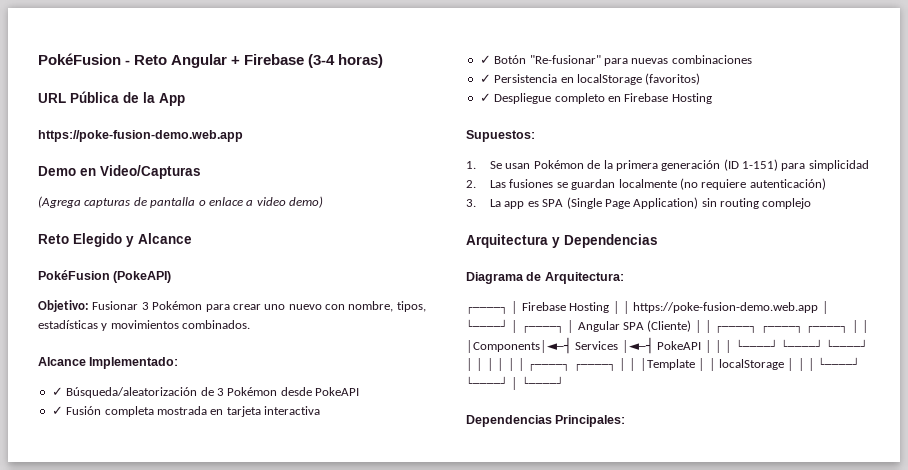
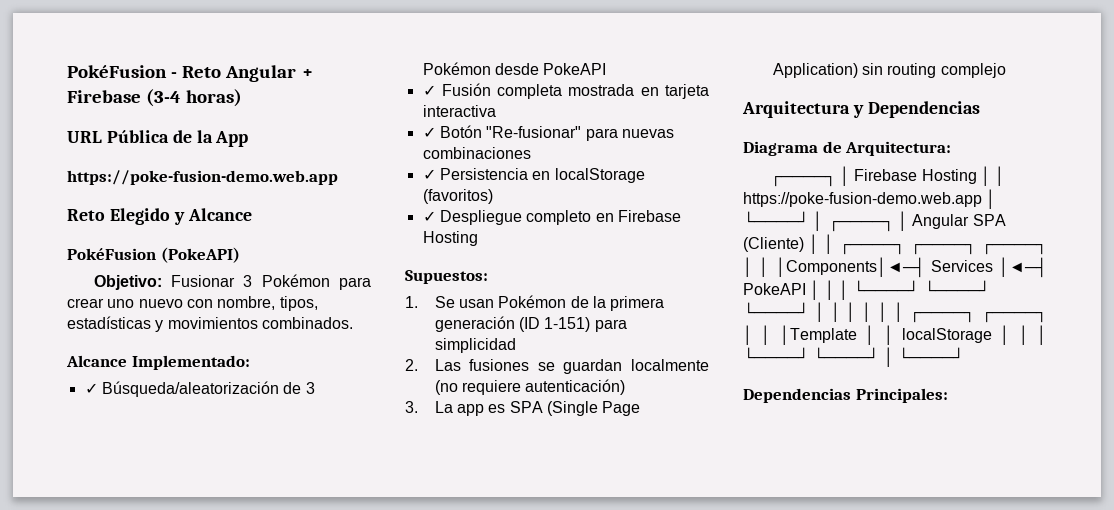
[38,165,201,179] [38,196,323,208] // Demo en Video/Capturas // (Agrega capturas de pantalla o enlace a video demo) -> (338, 177) none

